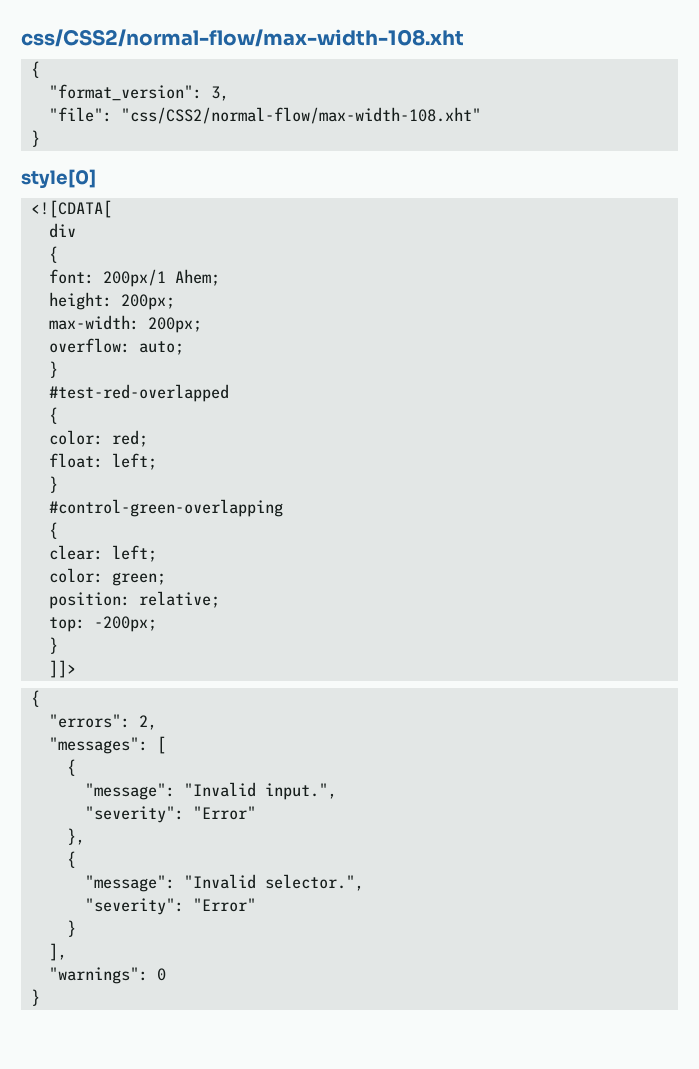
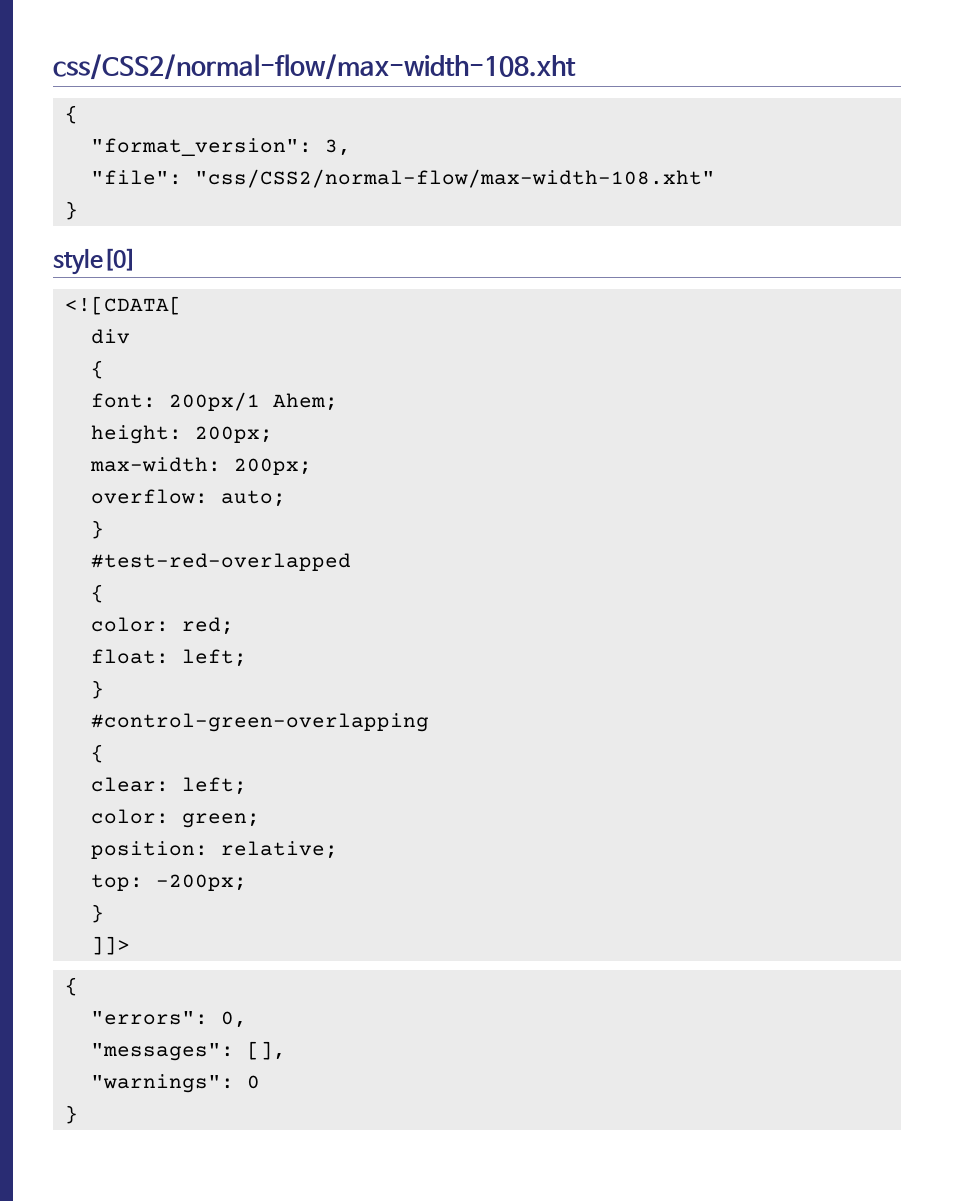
[138,715,157,730] 2, -> [220,1011,247,1028] 0,
[156,736,166,754] [66,759,76,776] [84,782,337,800] [84,806,256,823] [66,828,85,845] [66,851,76,868] [84,874,364,892] [84,898,256,915] [66,920,76,937] [48,943,67,961] [ // { // "message": "Invalid input.", // "severity": "Error" // }, // { // "message": "Invalid selector.", // "severity": "Error" // } // ], -> [246,1041,286,1060] [],

